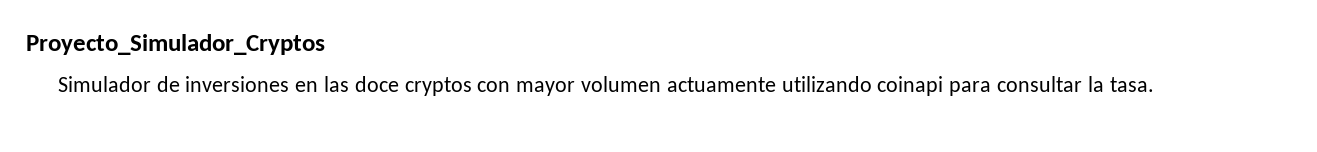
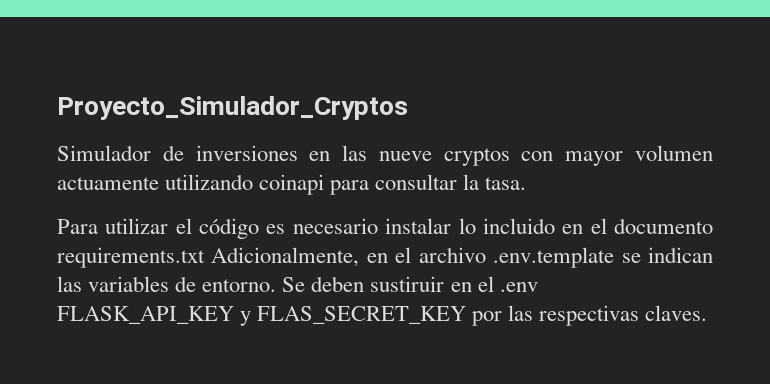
[354,76,399,92] doce -> [378,151,432,161] nueve
(1154, 84) none -> [57,218,713,239] [57,247,714,268] [57,276,538,292] [57,305,708,326] // Para utilizar el código es necesario instalar lo incluido en el documento requirements.txt Adicionalmente, en el archivo .env.template se indican las variables de entorno. Se deben sustiruir en el .env FLASK_API_KEY y FLAS_SECRET_KEY por las respectivas claves.

